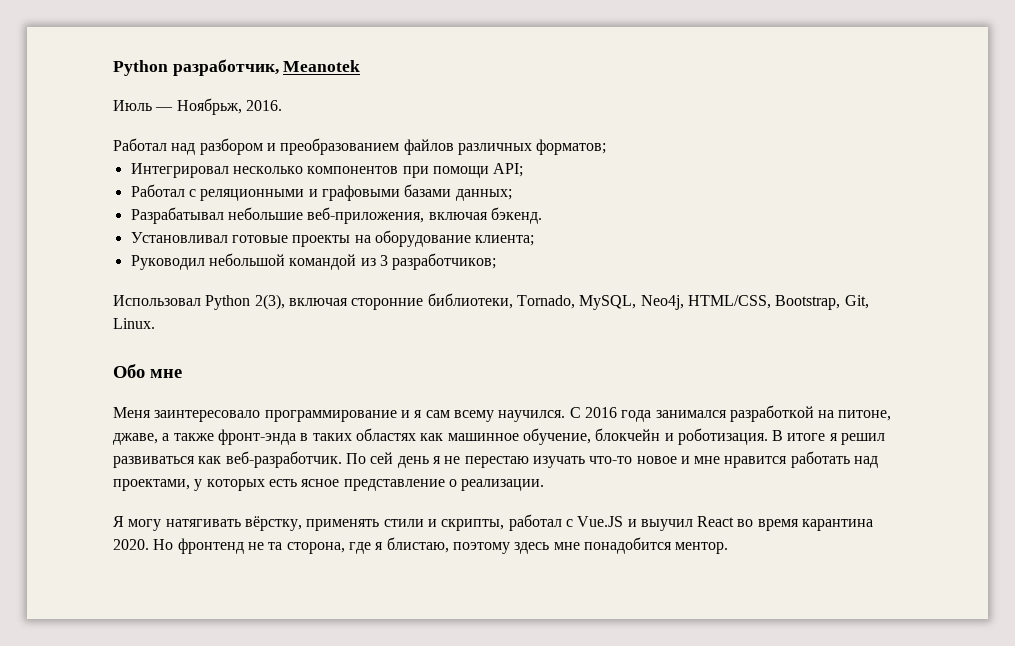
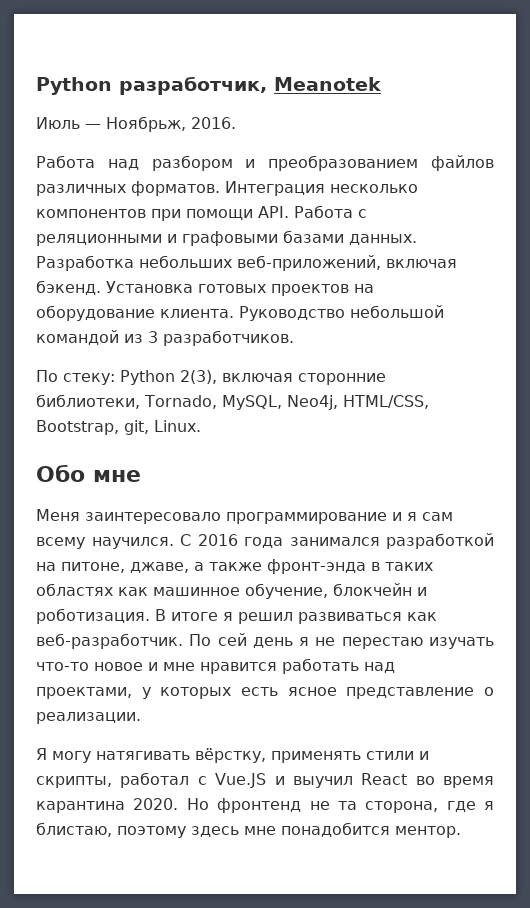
[113,138,167,151] Работал -> [36,155,95,168] Работа
[536,139,607,155] [130,163,229,178] форматов; // Интегрировал -> [131,181,325,196] форматов. Интеграция
[493,163,524,177] [130,184,185,197] API; // Работал -> [258,205,353,218] API. Работа
[455,189,512,201] [130,207,542,224] [130,230,535,247] [130,255,205,270] данных; // Разрабатывал небольшие веб-приложения, включая бэкенд. // Установливал готовые проекты на оборудование клиента; // Руководил -> [349,234,417,245] [36,255,457,271] [36,280,374,296] [36,305,345,321] данных. Разработка небольших веб-приложений, включая бэкенд. Установка готовых проектов на оборудование клиента. Руководство
[392,253,497,270] [113,295,201,306] разработчиков; // Использовал -> [163,330,294,346] [36,370,115,385] разработчиков. // По стеку:
[844,295,869,309] Git, -> [124,420,149,435] git,

